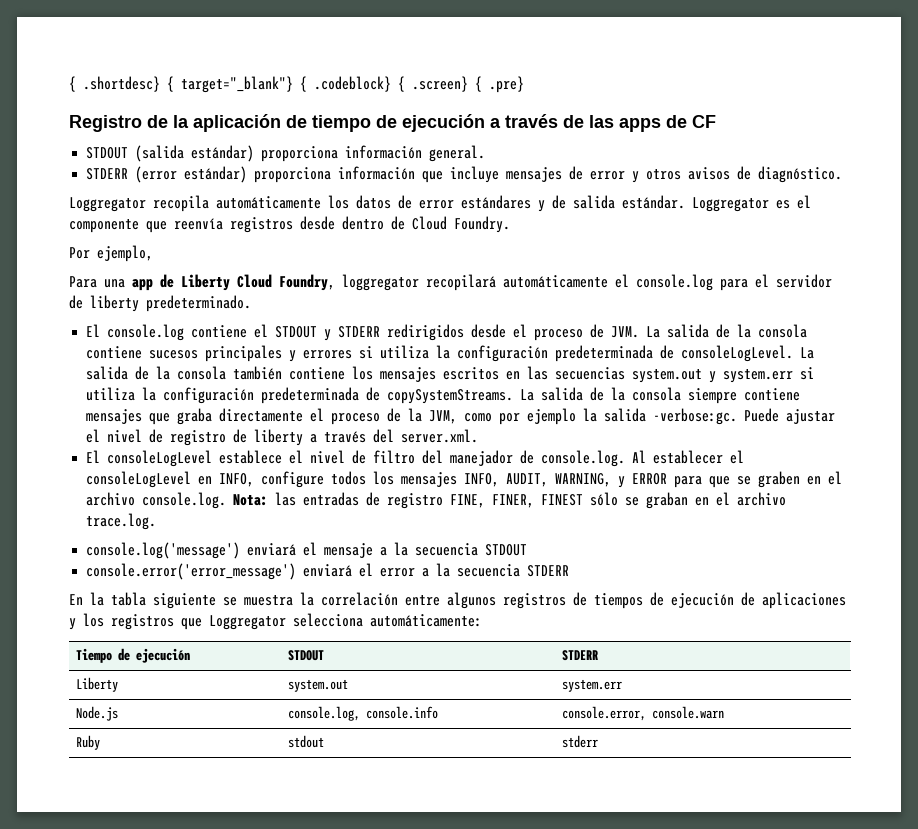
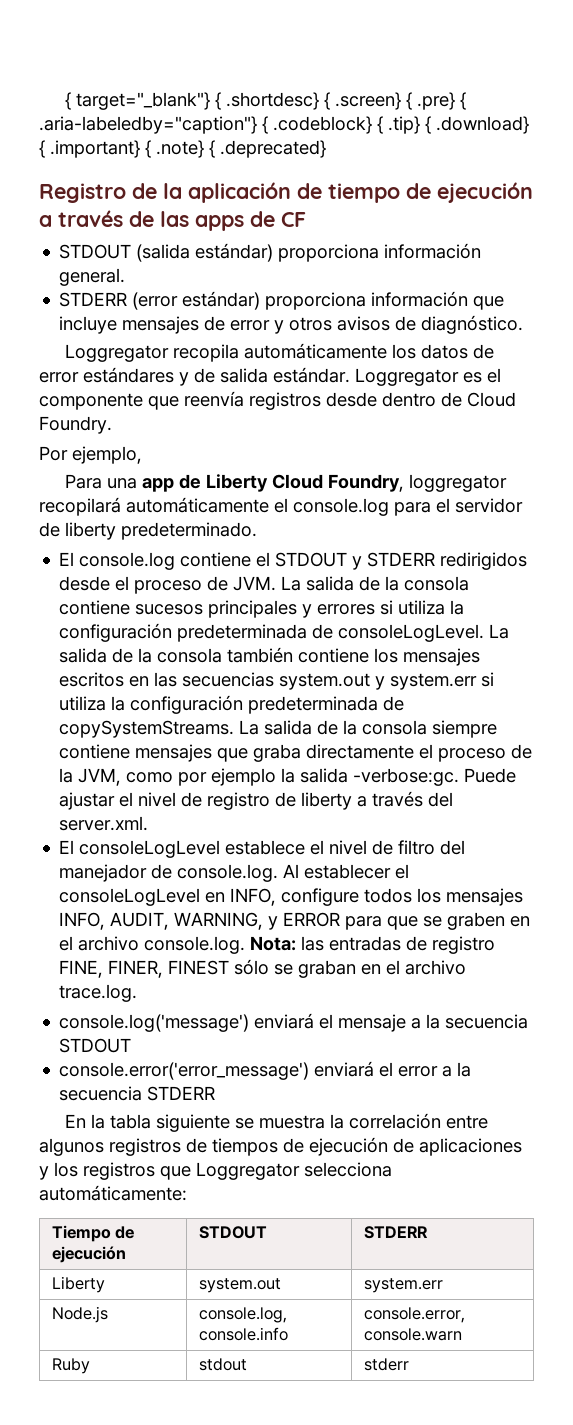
[69,76,174,92] { .shortdesc} { -> [65,92,72,110] {
[314,76,391,92] .codeblock} -> [226,92,320,110] .shortdesc}
(524, 84) none -> [460,92,467,110] [39,116,529,134] [39,140,326,158] { .aria-labeledby="caption"} { .codeblock} { .tip} { .download} { .important} { .note} { .deprecated}

